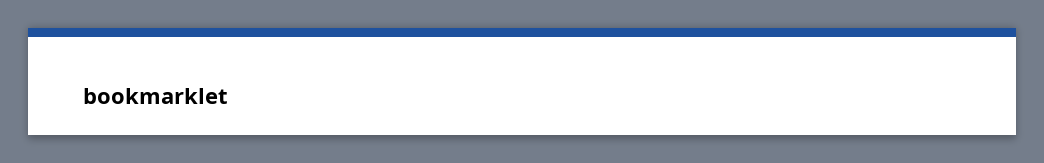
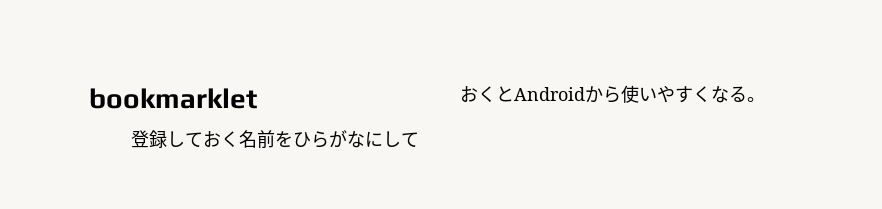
(228, 96) none -> [130,130,419,148] [460,85,765,103] // 登録しておく名前をひらがなにしておくとAndroidから使いやすくなる。

